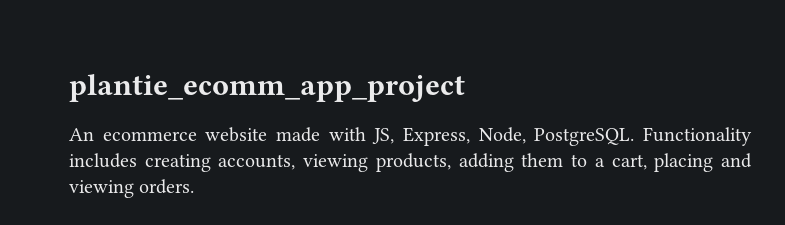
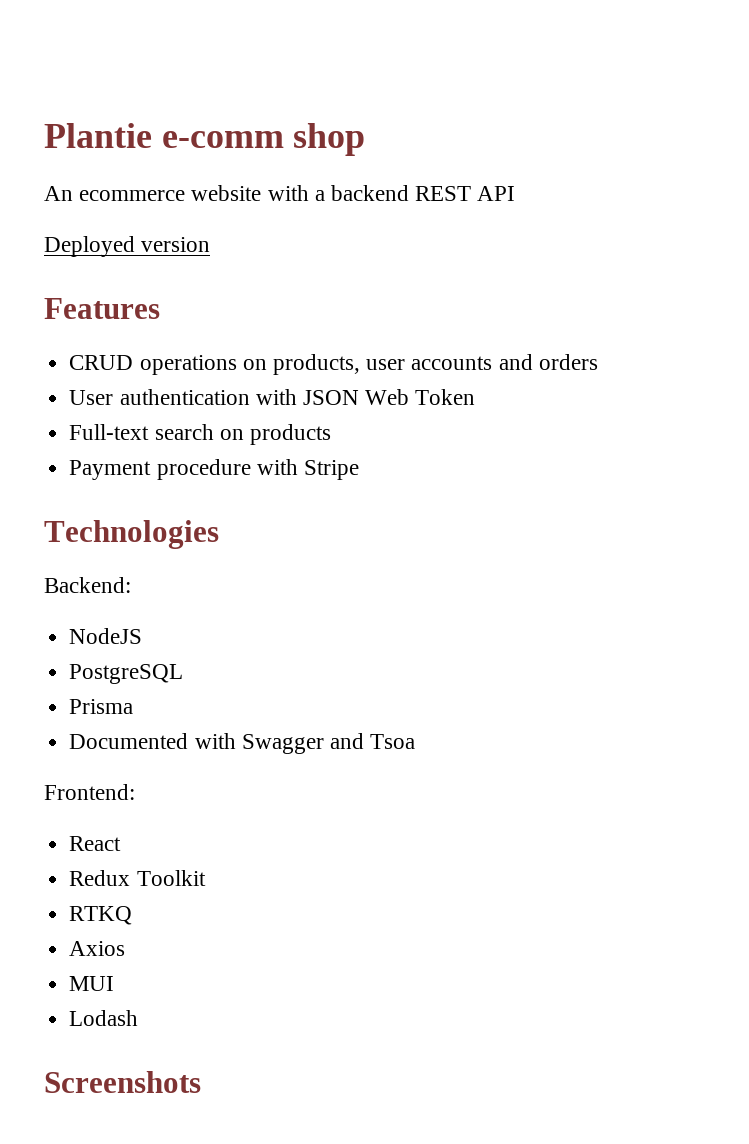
[69,74,465,102] plantie_ecomm_app_project -> [44,123,366,156] Plantie e-comm shop
[276,127,752,146] [69,153,753,172] [69,179,195,198] made with JS, Express, Node, PostgreSQL. Functionality includes creating accounts, viewing products, adding them to a cart, placing and viewing orders. -> [267,185,516,201] [44,236,211,257] [44,298,160,319] [69,354,598,375] [69,389,476,405] [69,424,331,445] [69,459,359,480] [44,520,219,549] [44,577,131,593] [69,628,143,644] [69,664,184,684] [69,699,134,714] [69,733,416,754] [44,784,135,800] [69,836,122,851] [69,870,206,886] [69,906,133,925] [69,941,126,956] [69,976,115,991] [69,1010,139,1026] [44,1071,201,1093] with a backend REST API // Deployed version // Features // CRUD operations on products, user accounts and orders // User authentication with JSON Web Token // Full-text search on products // Payment procedure with Stripe // Technologies // Backend: // NodeJS // PostgreSQL // Prisma // Documented with Swagger and Tsoa // Frontend: // React // Redux Toolkit // RTKQ // Axios // MUI // Lodash // Screenshots

